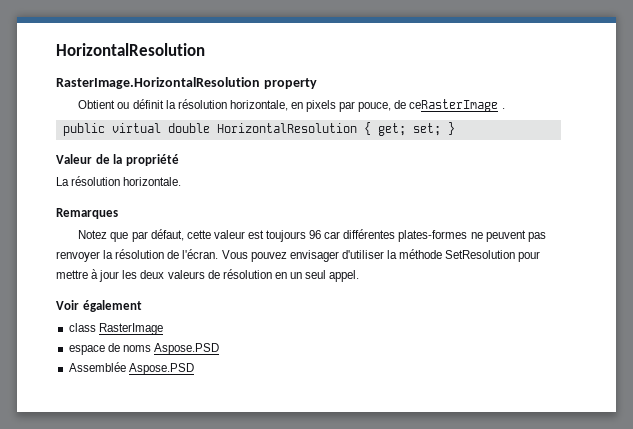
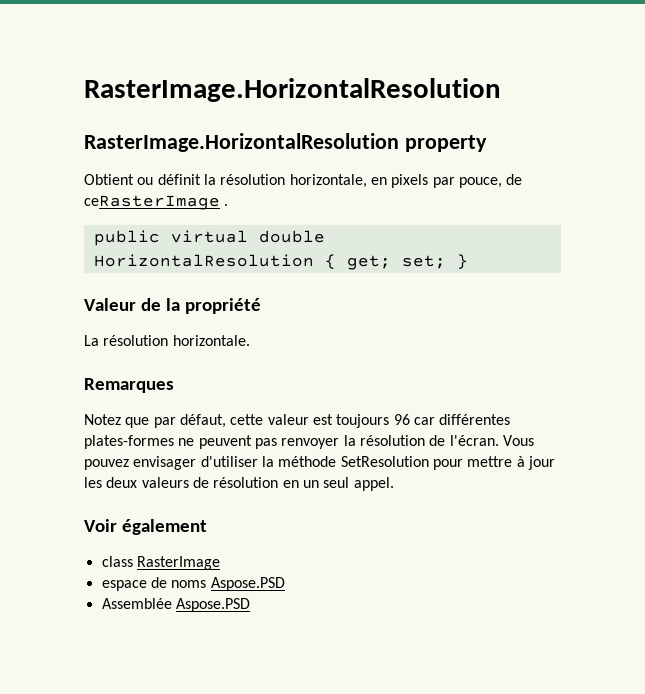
[56,43,205,56] HorizontalResolution -> [84,78,501,102] RasterImage.HorizontalResolution

